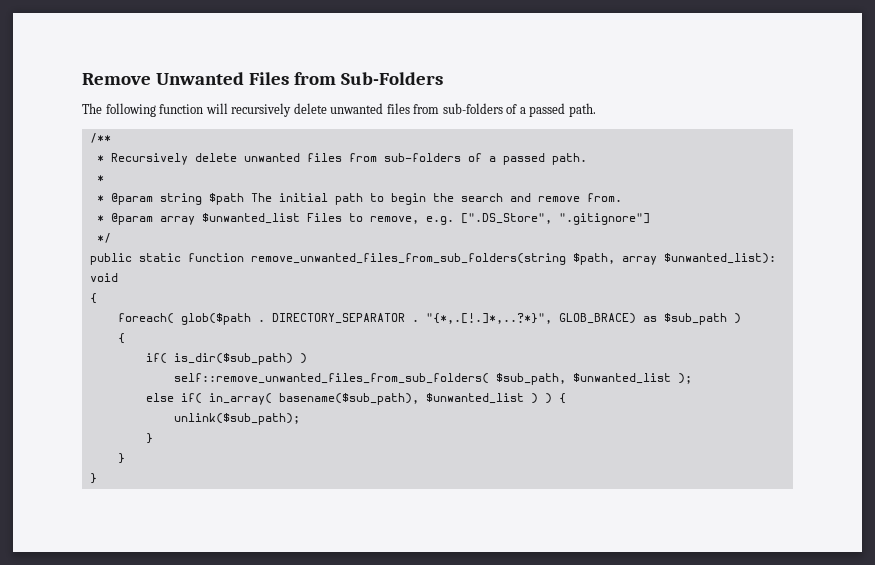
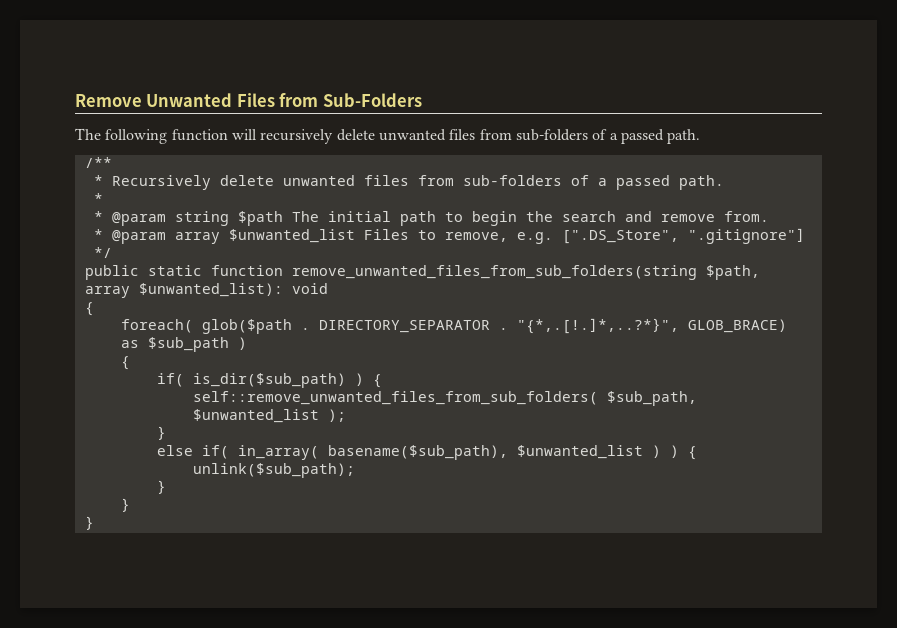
(307, 358) none -> [372,374,382,388] {
(692, 378) none -> [156,426,166,440] // }

